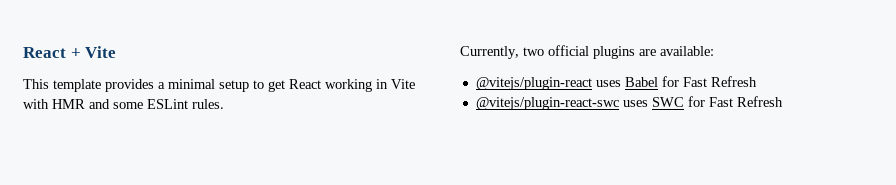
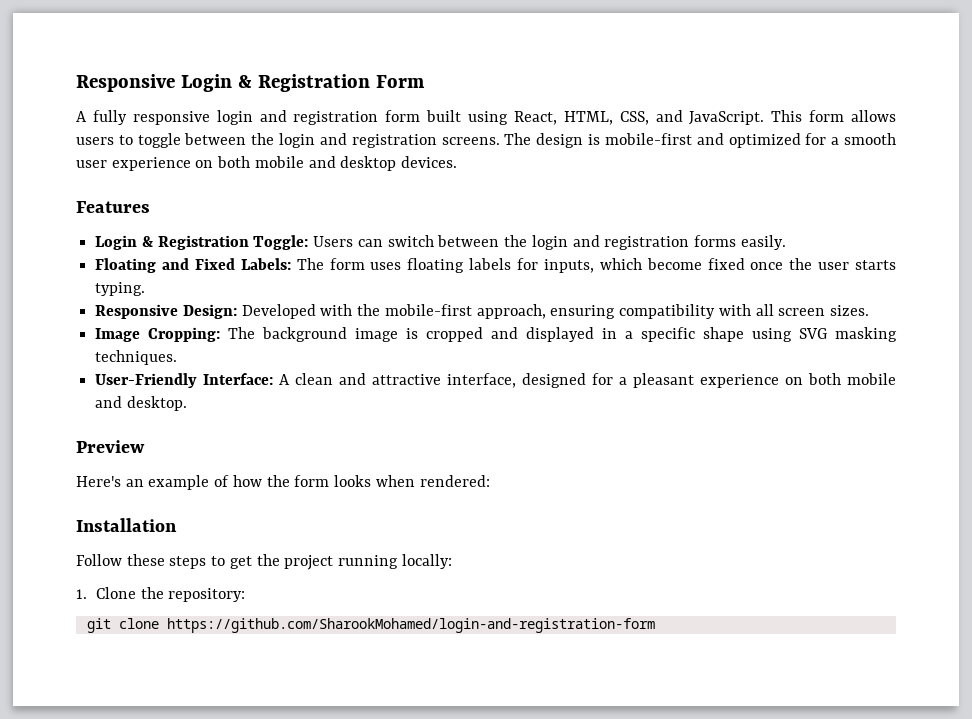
[23,46,117,58] [23,79,415,92] [23,99,224,109] [460,45,714,59] [475,76,757,90] [475,96,783,110] React + Vite // This template provides a minimal setup to get React working in Vite with HMR and some ESLint rules. // Currently, two official plugins are available: // @vitejs/plugin-react uses Babel for Fast Refresh // @vitejs/plugin-react-swc uses SWC for Fast Refresh -> [76,74,425,92] [76,110,896,125] [76,133,897,148] [76,156,458,171] [76,201,150,213] [95,235,786,250] [95,258,897,273] [95,282,146,296] [95,304,869,319] [95,327,898,342] [95,350,178,365] [95,373,897,388] [95,396,187,411] [76,440,145,453] [76,475,490,490] [76,518,177,532] [76,554,452,570] [76,587,246,602] [86,618,655,633] Responsive Login & Registration Form // A fully responsive login and registration form built using React, HTML, CSS, and JavaScript. This form allows users to toggle between the login and registration screens. The design is mobile-first and optimized for a smooth user experience on both mobile and desktop devices. // Features // Login & Registration Toggle: Users can switch between the login and registration forms easily. // Floating and Fixed Labels: The form uses floating labels for inputs, which become fixed once the user starts typing. // Responsive Design: Developed with the mobile-first approach, ensuring compatibility with all screen sizes. // Image Cropping: The background image is cropped and displayed in a specific shape using SVG masking techniques. // User-Friendly Interface: A clean and attractive interface, designed for a pleasant experience on both mobile and desktop. // Preview // Here's an example of how the form looks when rendered: // Installation // Follow these steps to get the project running locally: // 1. Clone the repository: // git clone https://github.com/SharookMohamed/login-and-registration-form

